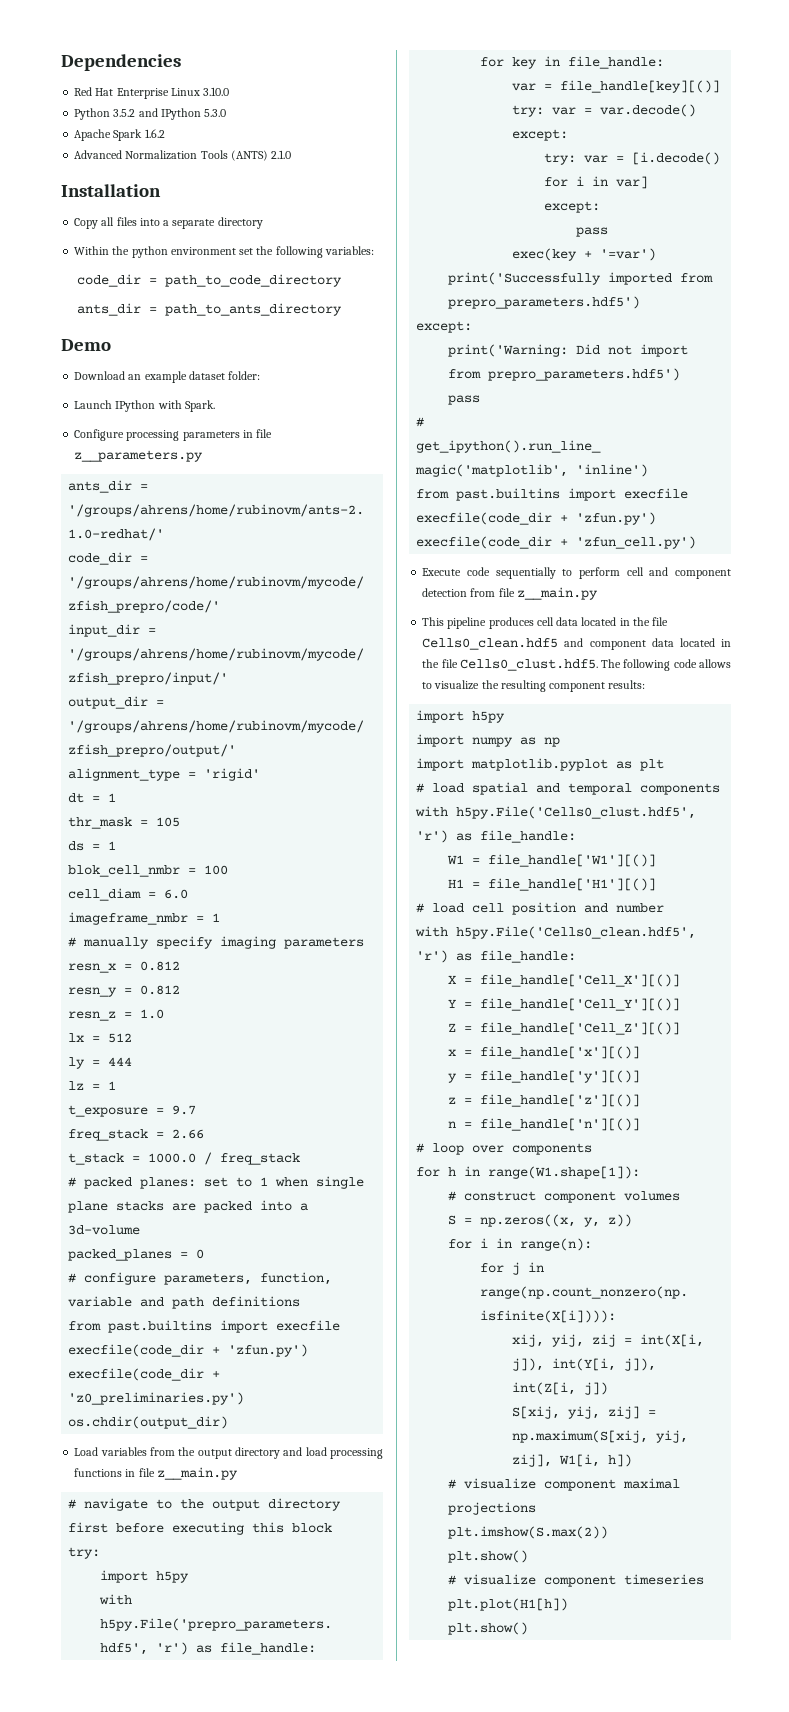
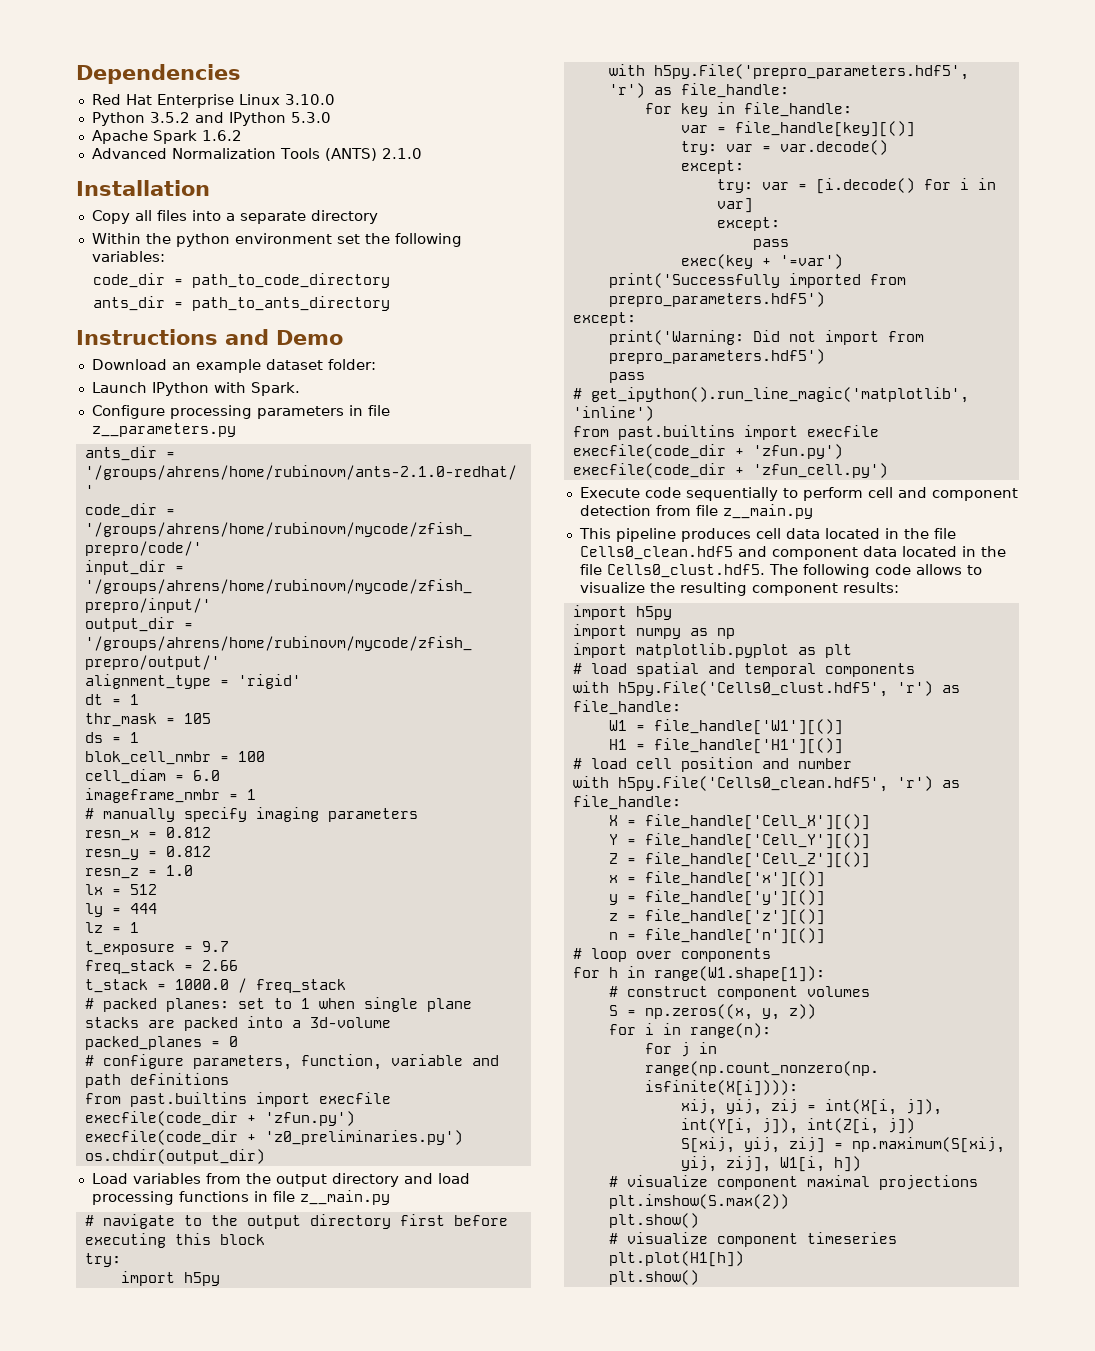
(342, 309) none -> [76,329,269,345] Instructions and

